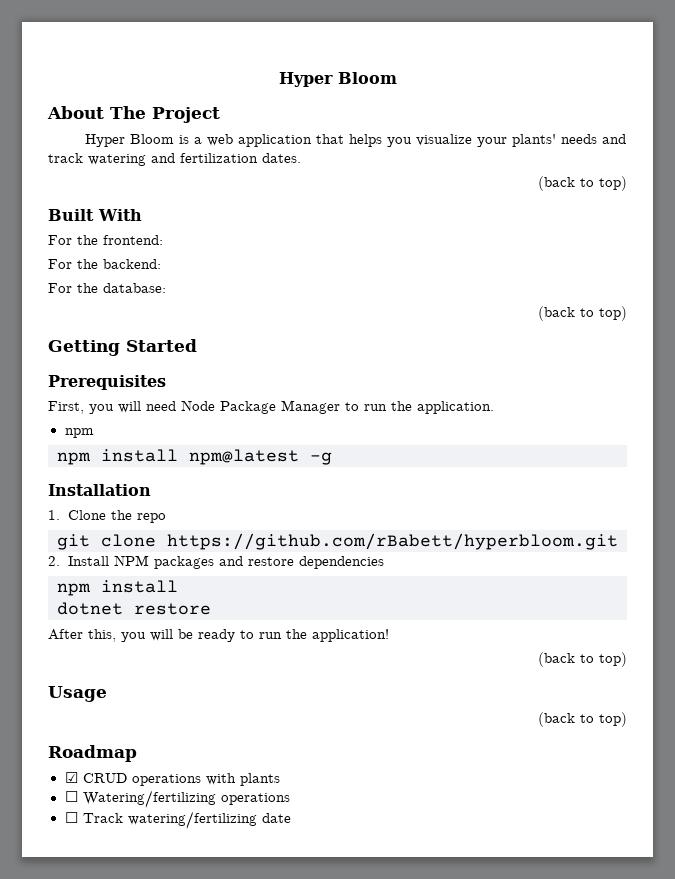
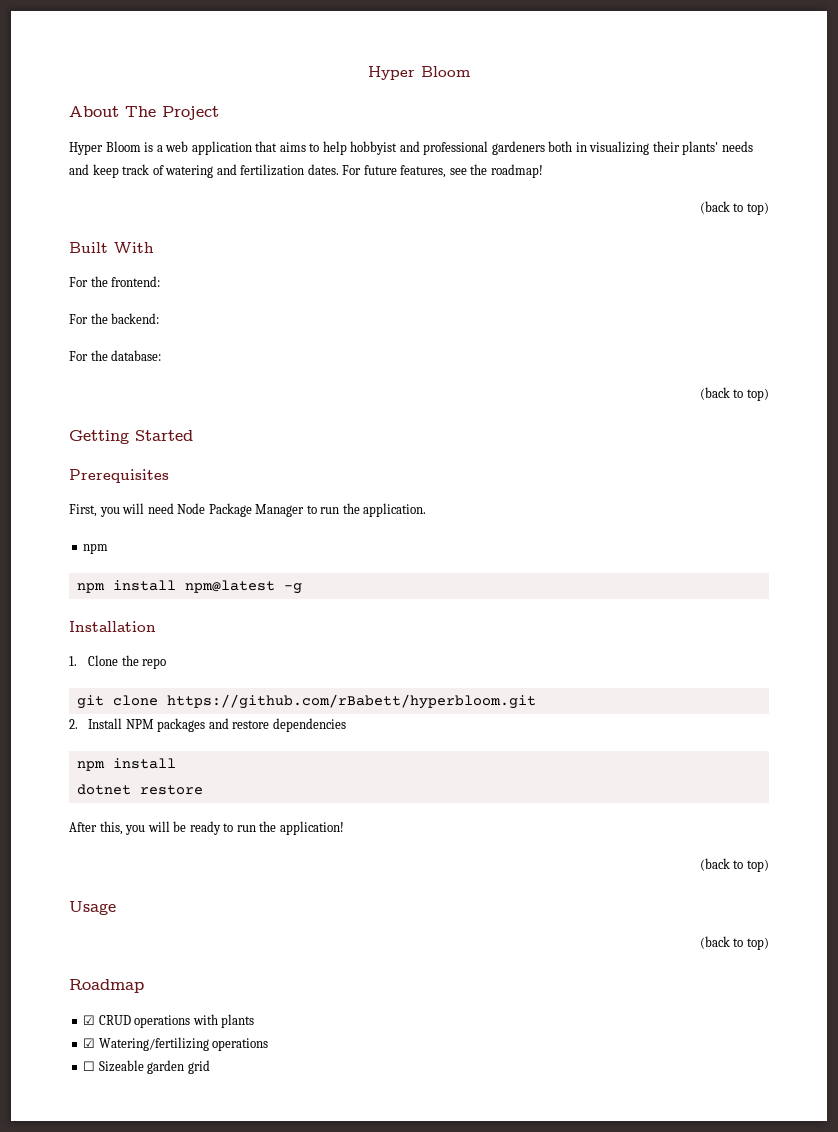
[348,134,626,147] [48,153,301,166] helps you visualize your plants' needs and track watering and fertilization dates. -> [279,141,753,155] [69,164,543,178] aims to help hobbyist and professional gardeners both in visualizing their plants' needs and keep track of watering and fertilization dates. For future features, see the roadmap!
[64,791,78,802] ☐ -> [83,1038,96,1048] ☑
[82,811,291,829] Track watering/fertilizing date -> [98,1060,210,1074] Sizeable garden grid

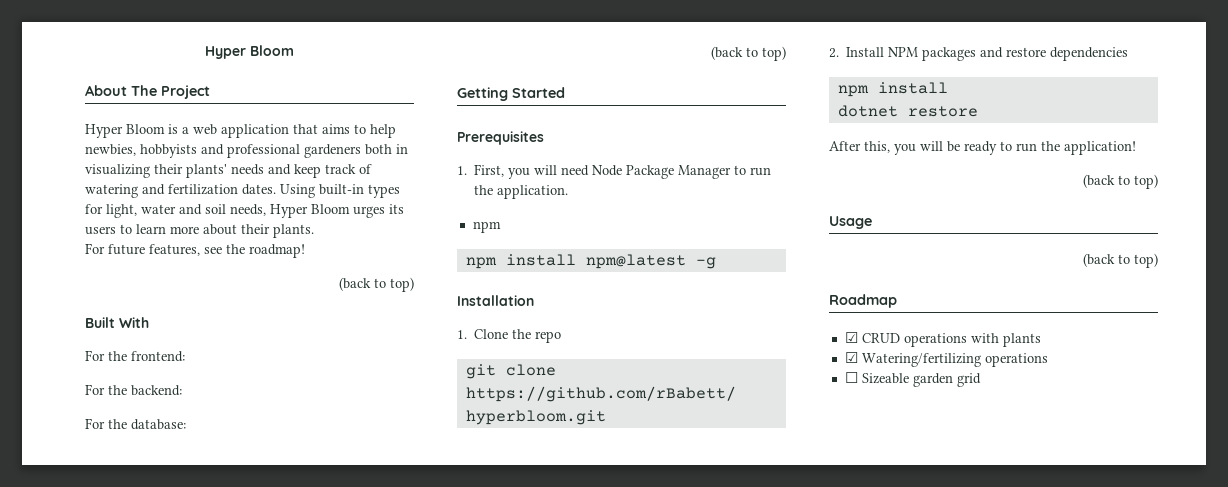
[350,141,398,155] hobbyist -> [85,144,197,158] newbies, hobbyists
(339, 169) none -> [280,184,400,198] [85,204,404,218] [85,224,314,238] Using built-in types for light, water and soil needs, Hyper Bloom urges its users to learn more about their plants. //
(169, 476) none -> [457,166,467,175] 1.

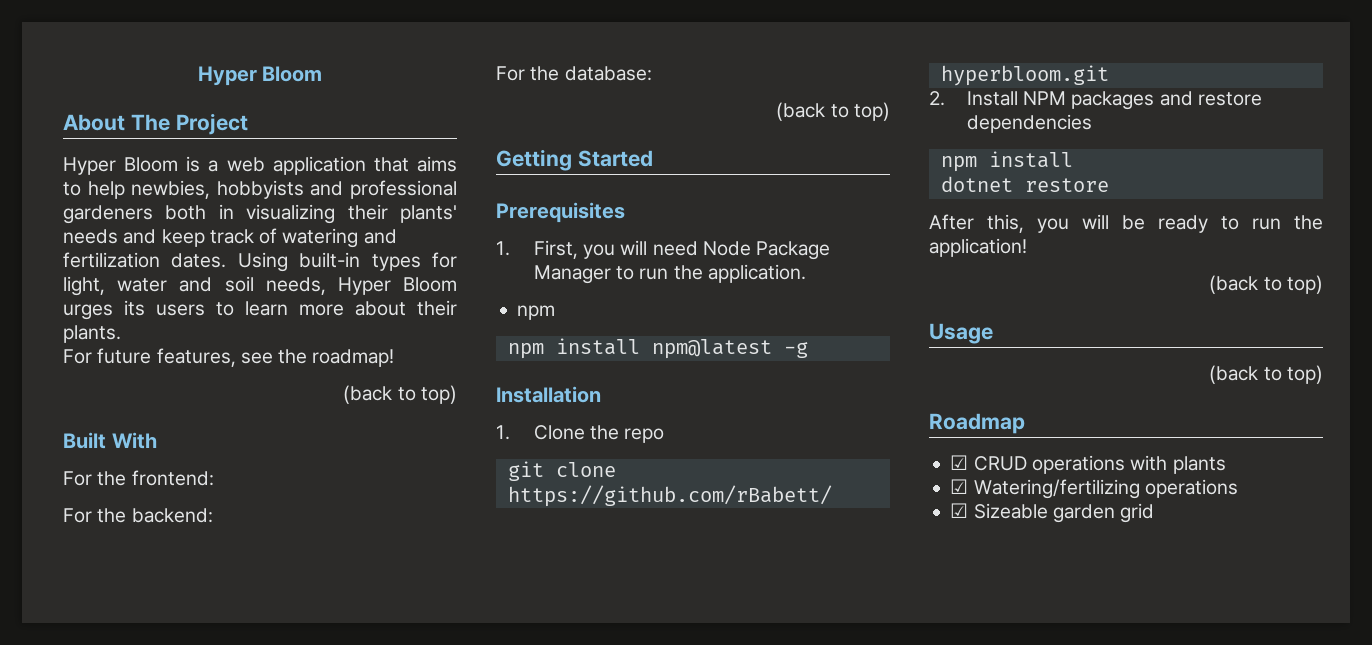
[844,372,858,383] ☐ -> [950,503,969,518] ☑

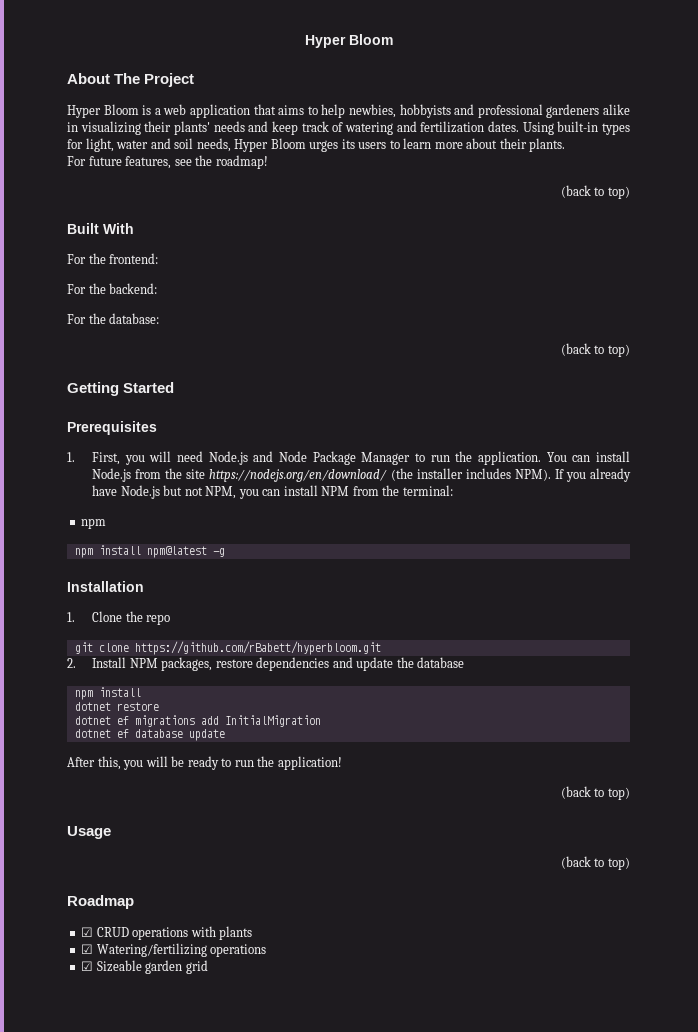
[165,205,207,220] both -> [603,104,631,115] alike
(698, 248) none -> [208,451,274,465] Node.js and
(806, 273) none -> [546,451,631,462] [92,468,631,482] [92,485,453,499] You can install Node.js from the site https://nodejs.org/en/download/ (the installer includes NPM). If you already have Node.js but not NPM, you can install NPM from the terminal:
[1071,91,1193,110] packages and -> [161,657,213,671] packages,
(1092, 123) none -> [332,657,465,671] and update the database
(1109, 185) none -> [74,715,321,727] [74,729,225,741] // dotnet ef migrations add InitialMigration // dotnet ef database update

